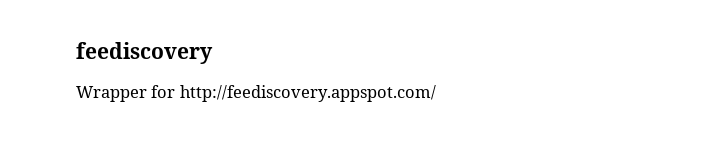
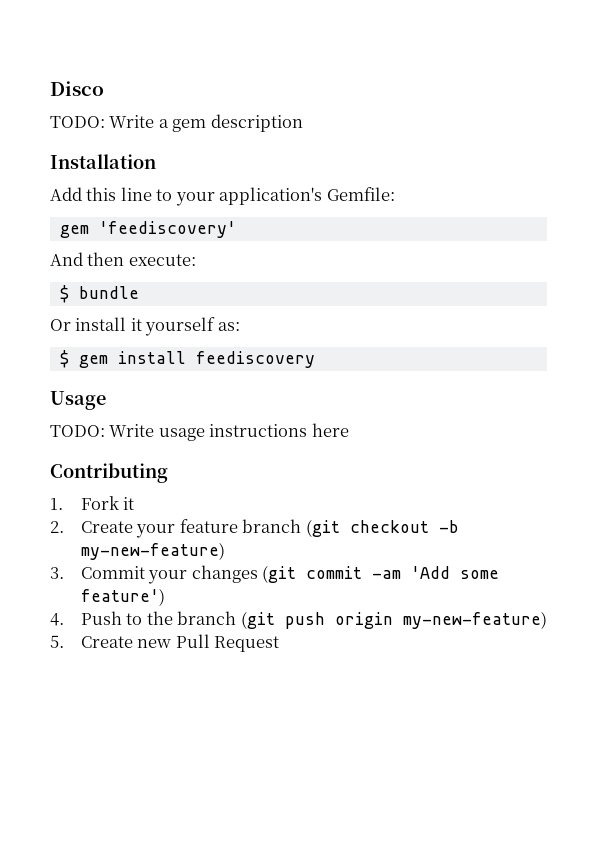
[76,42,213,64] [76,85,436,102] feediscovery // Wrapper for http://feediscovery.appspot.com/ -> [50,81,104,96] [50,114,303,132] [50,154,156,169] [50,187,395,206] [59,221,236,238] [50,252,196,266] [59,285,139,303] [50,317,240,336] [59,350,315,368] [50,391,106,410] [50,423,349,441] [50,463,168,483] [50,496,135,510] [50,519,459,538] [80,542,225,560] [50,565,500,584] [80,588,165,606] [50,611,547,629] [50,634,280,652] Disco // TODO: Write a gem description // Installation // Add this line to your application's Gemfile: // gem 'feediscovery' // And then execute: // $ bundle // Or install it yourself as: // $ gem install feediscovery // Usage // TODO: Write usage instructions here // Contributing // 1. Fork it // 2. Create your feature branch (git checkout -b my-new-feature) // 3. Commit your changes (git commit -am 'Add some feature') // 4. Push to the branch (git push origin my-new-feature) // 5. Create new Pull Request

